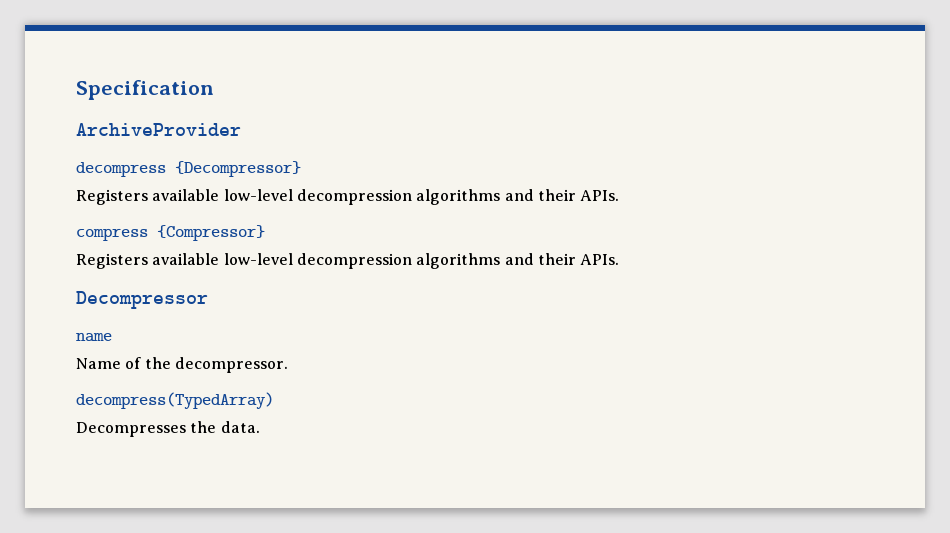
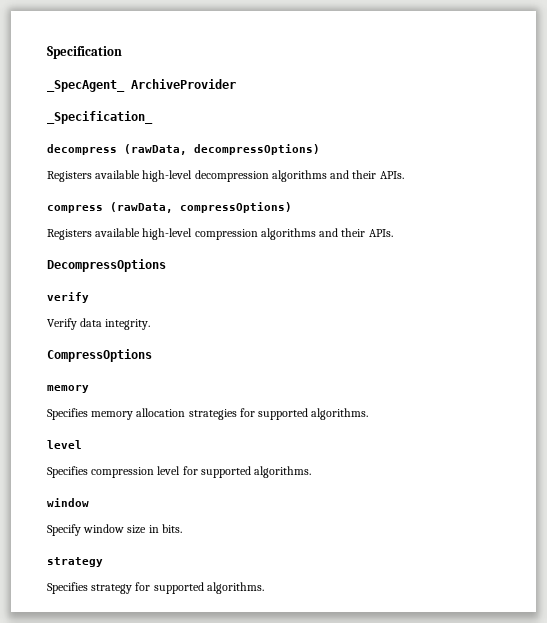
(214, 90) none -> [47,80,125,92] _SpecAgent_
(241, 129) none -> [47,111,153,124] // _Specification_
[175,161,301,177] [76,189,293,205] {Decompressor} // Registers available low-level -> [124,144,320,155] [47,170,193,182] (rawData, decompressOptions) // Registers available high-level
[157,225,265,241] [76,253,620,269] [76,291,208,309] [76,332,112,342] [76,357,288,373] [76,392,274,409] [76,421,260,437] {Compressor} // Registers available low-level decompression algorithms and their APIs. // Decompressor // name // Name of the decompressor. // decompress(TypedArray) // Decompresses the data. -> [110,202,292,213] [47,228,393,240] [47,259,166,272] [47,292,89,303] [47,318,151,330] [47,349,152,362] [47,385,89,393] [47,408,369,420] [47,440,82,449] [47,466,312,478] [47,498,89,507] [47,524,182,536] [47,557,103,567] [47,582,264,594] (rawData, compressOptions) // Registers available high-level compression algorithms and their APIs. // DecompressOptions // verify // Verify data integrity. // CompressOptions // memory // Specifies memory allocation strategies for supported algorithms. // level // Specifies compression level for supported algorithms. // window // Specify window size in bits. // strategy // Specifies strategy for supported algorithms.

